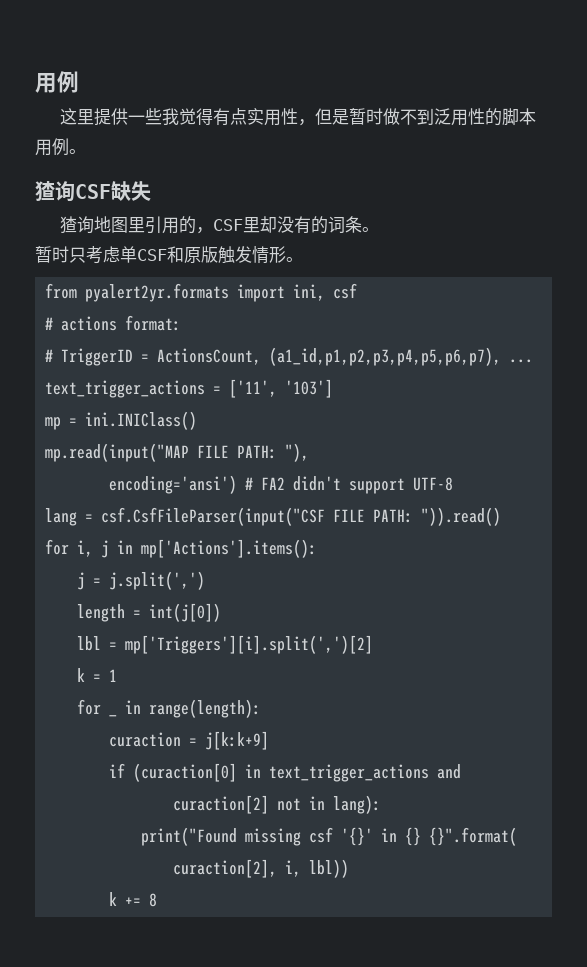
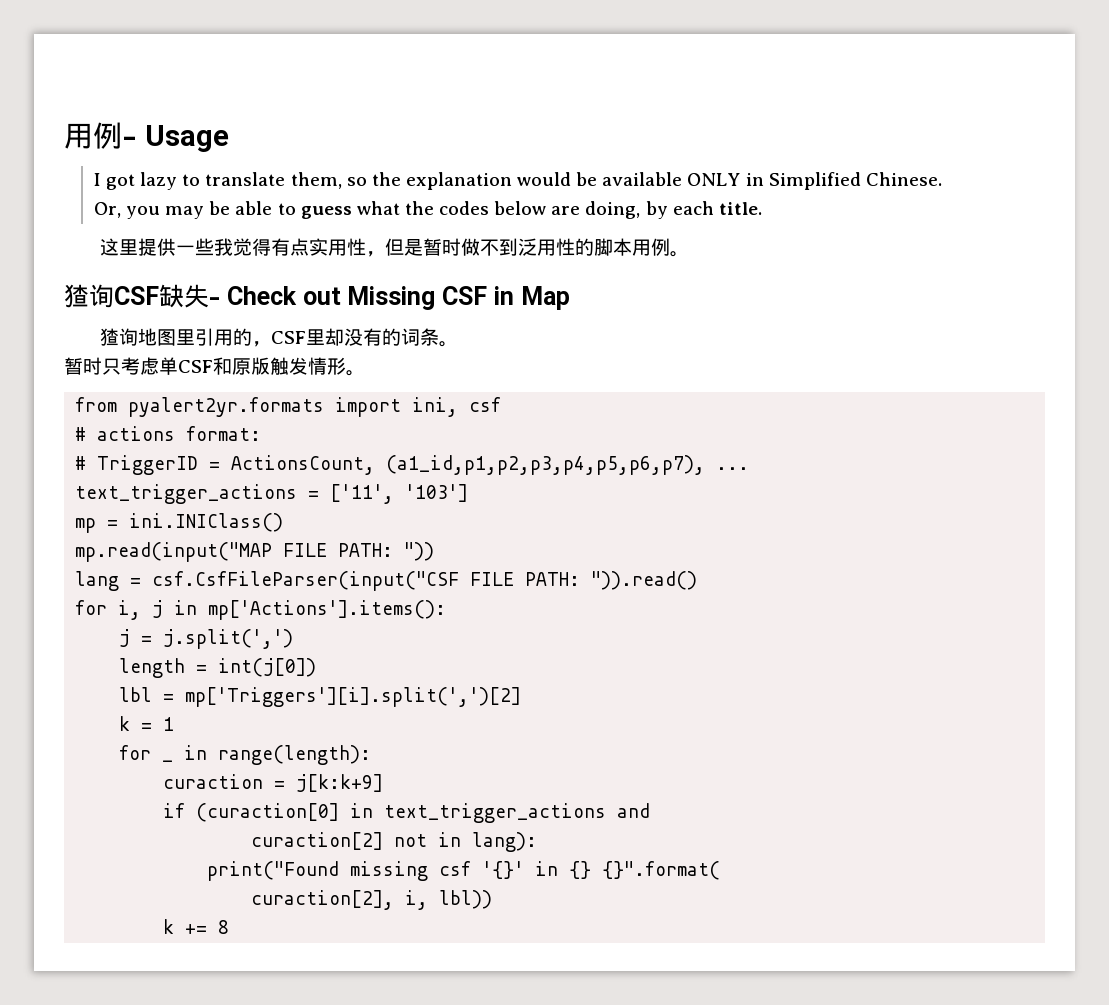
[35,71,79,93] 用例 -> [64,122,229,152] [93,172,942,190] [93,201,762,219] 用例- Usage // I got lazy to translate them, so the explanation would be available ONLY in Simplified Chinese. // Or, you may be able to guess what the codes below are doing, by each title.
(151, 191) none -> [209,286,570,310] - Check out Missing CSF in Map
[285,443,310,462] [109,475,454,494] "), // encoding='ansi') # FA2 didn't support UTF-8 -> [404,542,435,561] "))

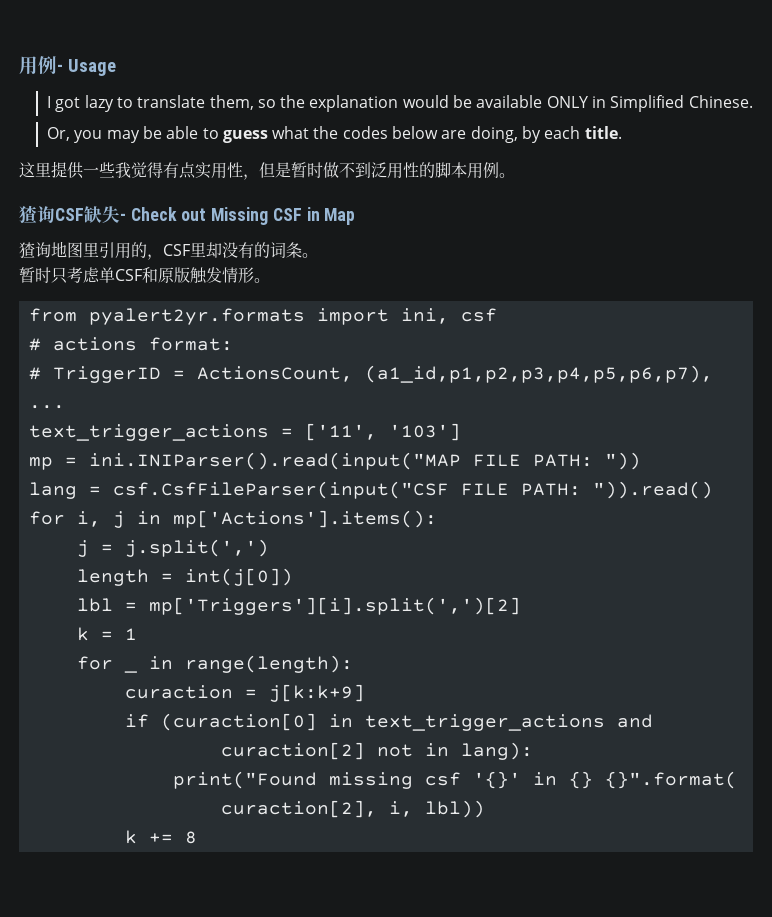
[129,513,284,532] [75,542,273,562] ini.INIClass() // mp.read(input("MAP -> [88,452,461,470] ini.INIParser().read(input("MAP

